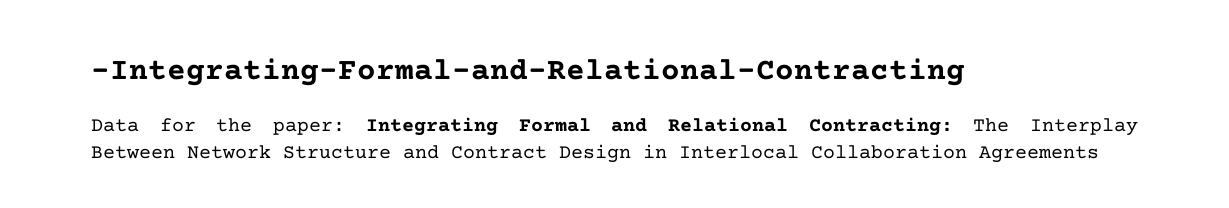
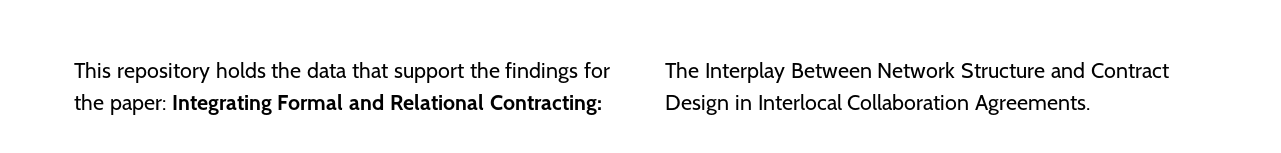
[91,58,965,86] [91,119,139,132] -Integrating-Formal-and-Relational-Contracting // Data -> [74,62,579,83] This repository holds the data that support the findings
[979,146,1099,163] Agreements -> [975,95,1091,115] Agreements.

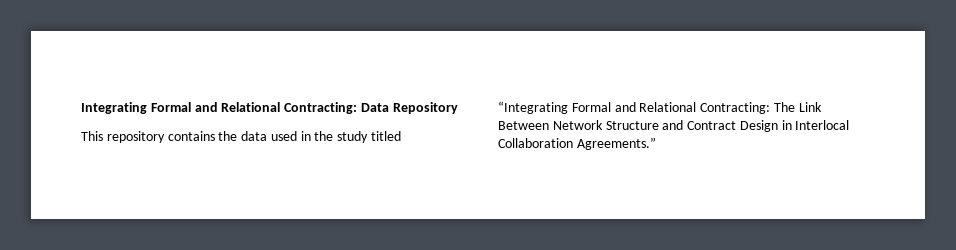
[74,62,611,83] [74,94,166,115] This repository holds the data that support the findings for the paper: -> (81, 108) none
[665,62,785,83] The Interplay -> [360,102,458,114] [81,131,402,143] [498,101,822,114] Data Repository // This repository contains the data used in the study titled “Integrating Formal and Relational Contracting: The Link
[975,95,1091,115] Agreements. -> [576,137,656,150] Agreements.”

